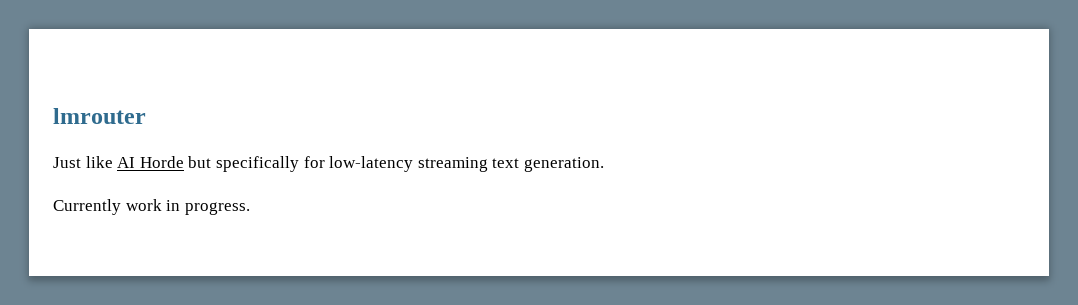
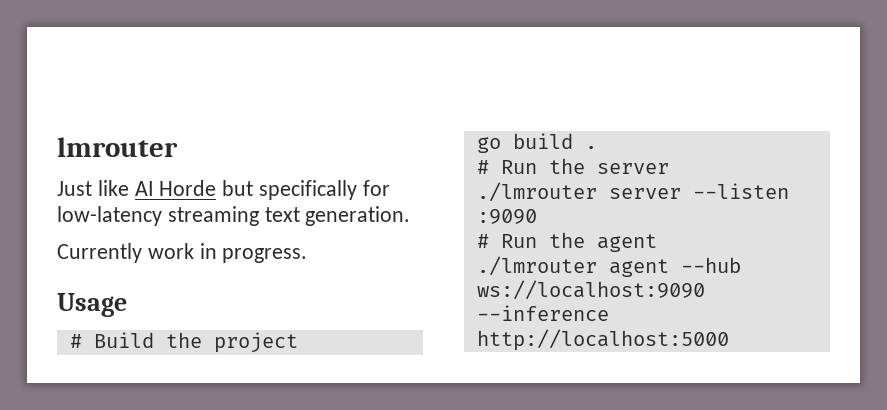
(250, 208) none -> [57,293,127,317] [69,332,298,353] [476,133,597,153] [476,158,669,174] [476,182,789,202] [476,209,537,224] [476,232,657,252] [476,256,741,277] [476,280,705,300] [476,305,609,321] [476,329,729,351] // Usage // # Build the project // go build . // # Run the server // ./lmrouter server --listen :9090 // # Run the agent // ./lmrouter agent --hub ws://localhost:9090 --inference http://localhost:5000

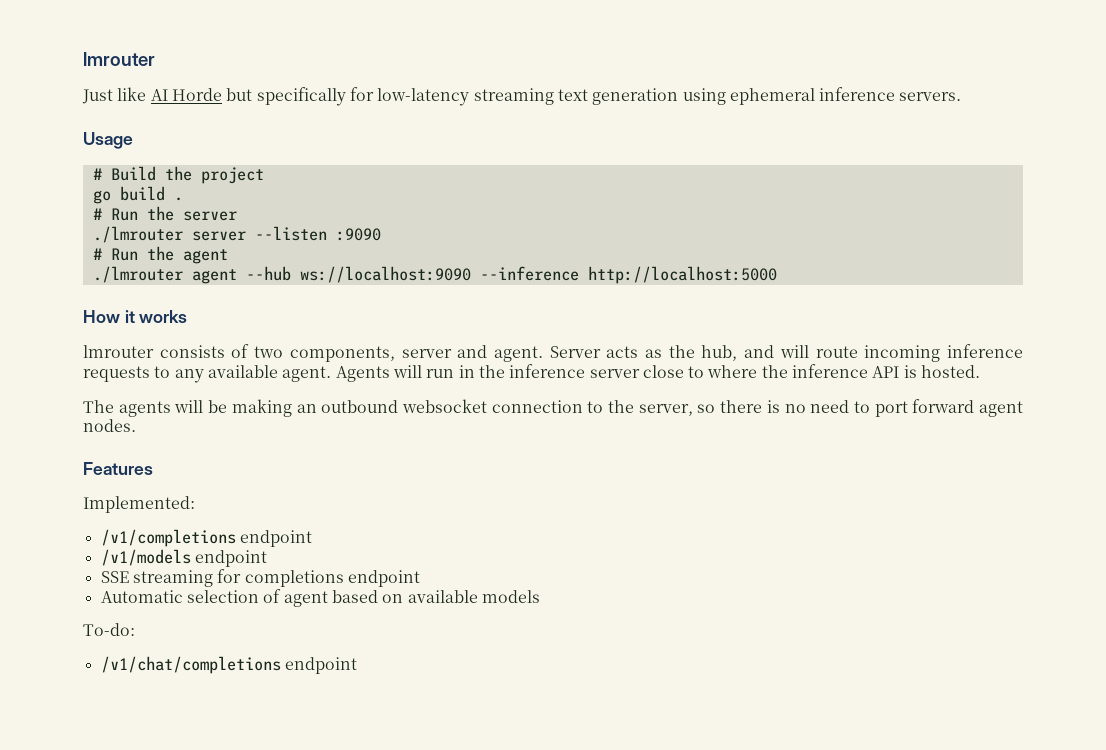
[305,206,411,226] [57,243,308,263] generation. // Currently work in progress. -> [592,87,962,105] generation using ephemeral inference servers.
(729, 340) none -> [83,310,188,323] [83,344,1024,362] [83,364,981,383] [83,399,1024,417] [83,419,136,432] [83,462,153,475] [83,496,195,513] [100,529,312,547] [100,549,267,567] [100,569,420,587] [100,589,540,607] [83,623,135,636] [100,656,357,674] // How it works // lmrouter consists of two components, server and agent. Server acts as the hub, and will route incoming inference requests to any available agent. Agents will run in the inference server close to where the inference API is hosted. // The agents will be making an outbound websocket connection to the server, so there is no need to port forward agent nodes. // Features // Implemented: // /v1/completions endpoint // /v1/models endpoint // SSE streaming for completions endpoint // Automatic selection of agent based on available models // To-do: // /v1/chat/completions endpoint

